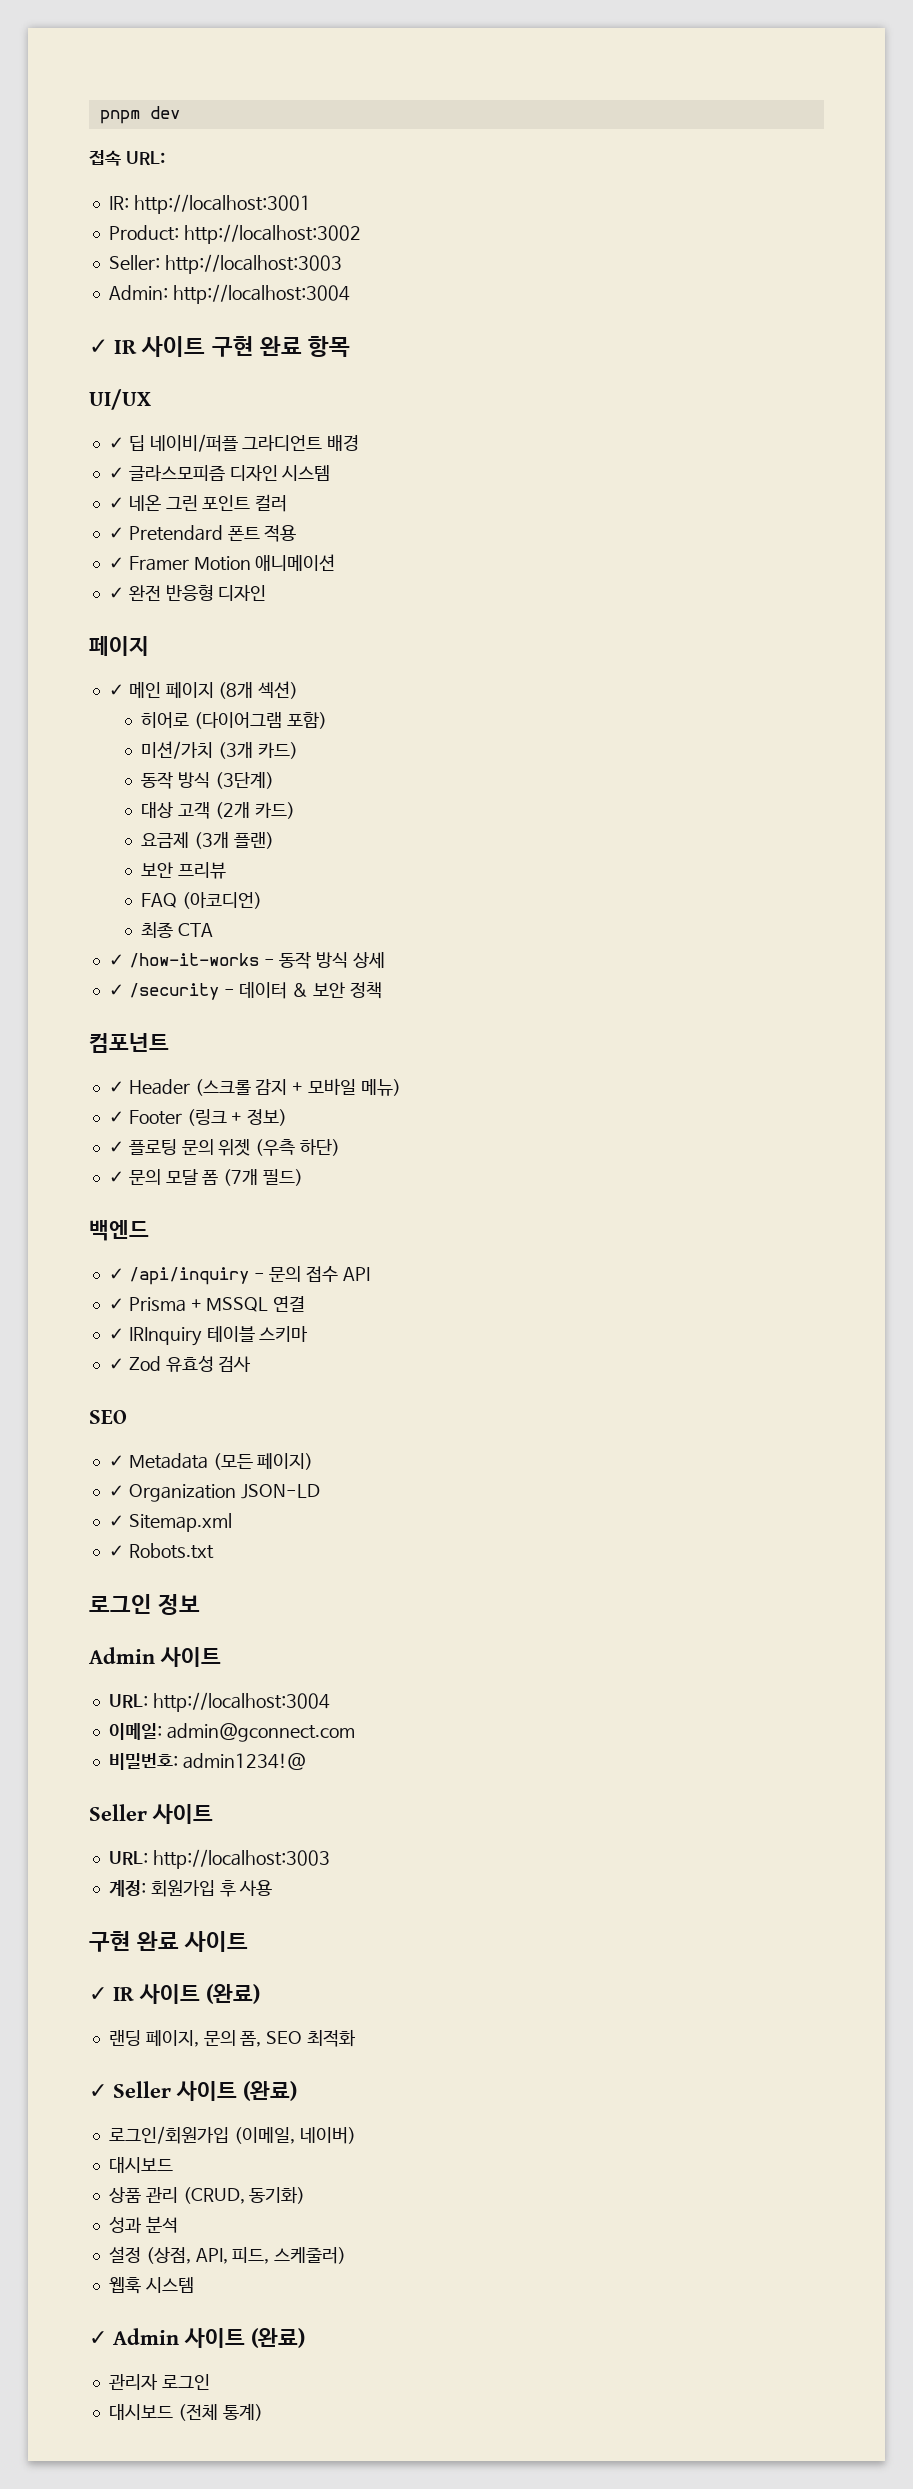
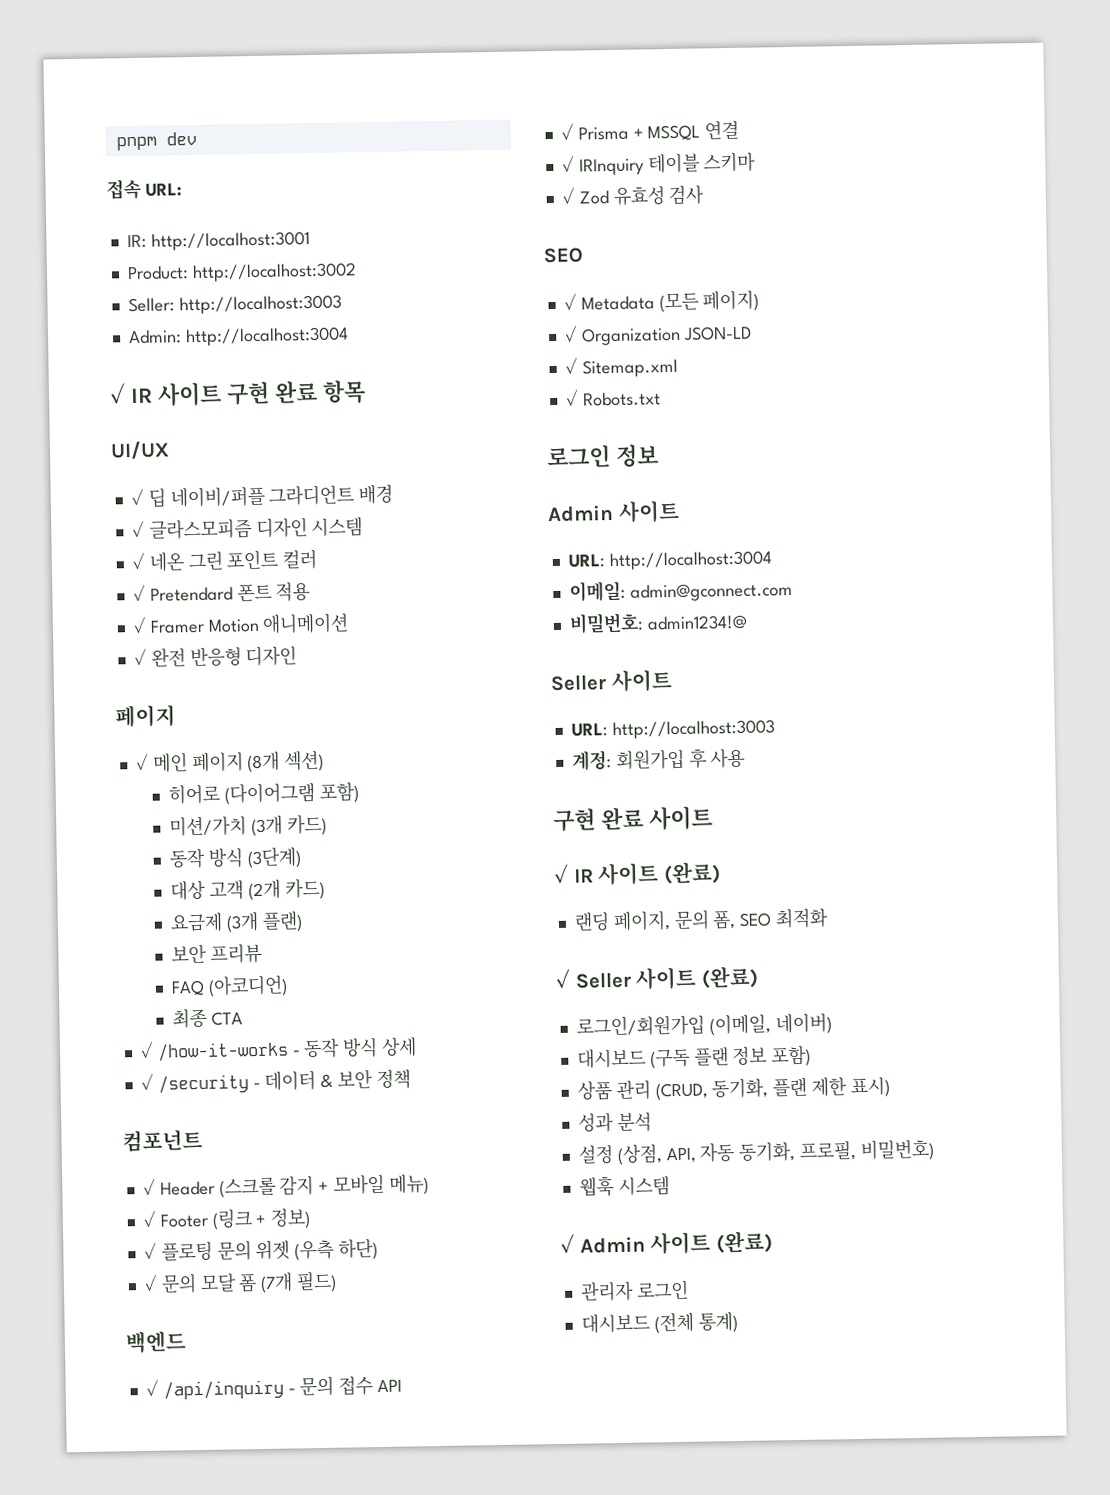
(173, 2165) none -> [649,1045,812,1069] (구독 플랜 정보 포함)
[249,2186,306,2204] 동기화) -> [711,1076,890,1099] 동기화, 플랜 제한 표시)
[232,2247,347,2264] 피드, 스케줄러) -> [699,1139,934,1163] 자동 동기화, 프로필, 비밀번호)

